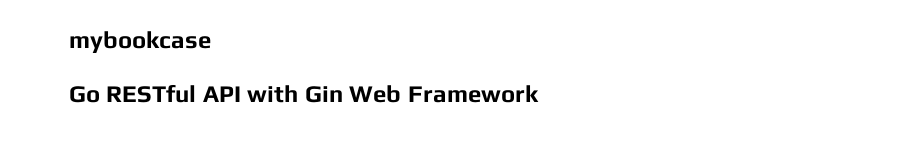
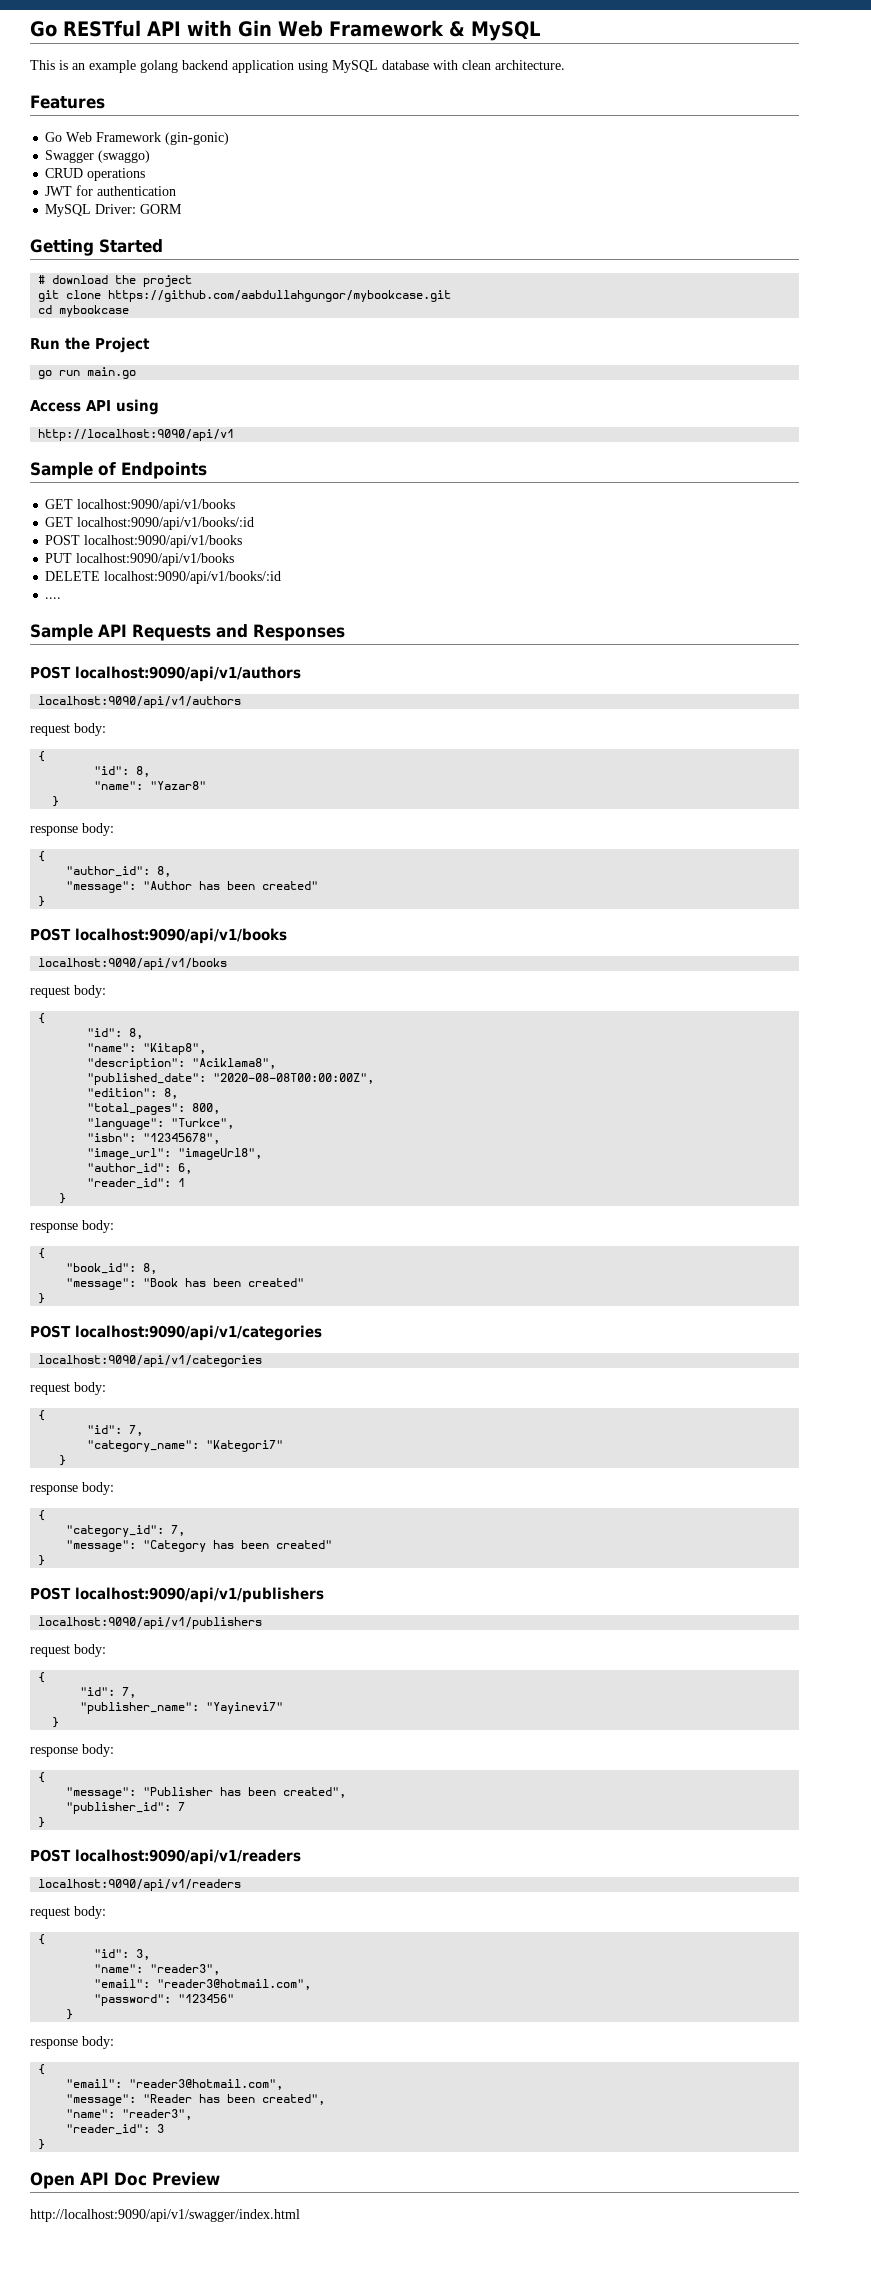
[69,31,211,53] mybookcase // -> (30, 29) none
(539, 94) none -> [448,21,540,41] [30,60,565,73] [30,95,105,109] [45,132,230,145] [45,150,151,163] [45,168,146,181] [45,185,177,196] [45,204,183,217] [30,239,163,256] [38,275,193,287] [38,290,452,302] [38,305,130,317] [30,337,150,353] [38,367,137,379] [30,399,159,415] [38,429,235,441] [30,462,207,479] [45,499,236,512] [45,517,255,530] [45,535,243,548] [45,553,235,566] [45,571,282,584] [45,597,62,599] [30,624,345,641] [30,666,301,682] [38,696,242,708] [30,723,106,736] [38,751,46,762] [94,766,151,777] [94,781,207,790] [52,796,60,807] [30,823,114,836] [38,851,46,862] [66,866,172,877] [66,881,319,893] [38,896,46,907] [30,928,287,944] [38,958,228,970] [30,985,106,998] [38,1013,46,1024] [87,1028,144,1039] [87,1043,207,1055] [87,1058,277,1070] [87,1073,375,1085] [87,1088,179,1099] [87,1103,221,1115] [87,1118,235,1130] [87,1133,221,1144] [87,1148,263,1160] [87,1163,193,1174] [87,1178,186,1189] [59,1193,67,1204] [30,1220,114,1233] [38,1248,46,1259] [66,1263,158,1274] [66,1278,305,1290] [38,1293,46,1304] [30,1325,322,1341] [38,1355,263,1367] [30,1382,106,1395] [38,1410,46,1421] [87,1425,144,1436] [87,1440,284,1452] [59,1455,67,1466] [30,1482,114,1495] [38,1510,46,1521] [66,1525,186,1537] [66,1540,333,1552] [38,1555,46,1566] [30,1587,324,1603] [38,1617,263,1629] [30,1644,106,1657] [38,1672,46,1683] [80,1687,137,1698] [80,1702,284,1714] [52,1717,60,1728] [30,1744,114,1757] [38,1772,46,1783] [66,1787,347,1799] [66,1802,186,1814] [38,1817,46,1828] [30,1849,301,1865] [38,1879,242,1891] [30,1906,106,1919] [38,1934,46,1945] [94,1949,151,1960] [94,1964,221,1975] [94,1979,312,1990] [94,1994,235,2006] [66,2009,74,2020] [30,2036,114,2049] [38,2064,46,2075] [66,2079,284,2090] [66,2094,326,2106] [66,2109,193,2120] [66,2124,165,2135] [38,2139,46,2150] [30,2172,220,2189] [30,2209,300,2222] & MySQL // This is an example golang backend application using MySQL database with clean architecture. // Features // Go Web Framework (gin-gonic) // Swagger (swaggo) // CRUD operations // JWT for authentication // MySQL Driver: GORM // Getting Started // # download the project // git clone https://github.com/aabdullahgungor/mybookcase.git // cd mybookcase // Run the Project // go run main.go // Access API using // http://localhost:9090/api/v1 // Sample of Endpoints // GET localhost:9090/api/v1/books // GET localhost:9090/api/v1/books/:id // POST localhost:9090/api/v1/books // PUT localhost:9090/api/v1/books // DELETE localhost:9090/api/v1/books/:id // .... // Sample API Requests and Responses // POST localhost:9090/api/v1/authors // localhost:9090/api/v1/authors // request body: // { // "id": 8, // "name": "Yazar8" // } // response body: // { // "author_id": 8, // "message": "Author has been created" // } // POST localhost:9090/api/v1/books // localhost:9090/api/v1/books // request body: // { // "id": 8, // "name": "Kitap8", // "description": "Aciklama8", // "published_date": "2020-08-08T00:00:00Z", // "edition": 8, // "total_pages": 800, // "language": "Turkce", // "isbn": "12345678", // "image_url": "imageUrl8", // "author_id": 6, // "reader_id": 1 // } // response body: // { // "book_id": 8, // "message": "Book has been created" // } // POST localhost:9090/api/v1/categories // localhost:9090/api/v1/categories // request body: // { // "id": 7, // "category_name": "Kategori7" // } // response body: // { // "category_id": 7, // "message": "Category has been created" // } // POST localhost:9090/api/v1/publishers // localhost:9090/api/v1/publishers // request body: // { // "id": 7, // "publisher_name": "Yayinevi7" // } // response body: // { // "message": "Publisher has been created", // "publisher_id": 7 // } // POST localhost:9090/api/v1/readers // localhost:9090/api/v1/readers // request body: // { // "id": 3, // "name": "reader3", // "email": "reader3@hotmail.com", // "password": "123456" // } // response body: // { // "email": "reader3@hotmail.com", // "message": "Reader has been created", // "name": "reader3", // "reader_id": 3 // } // Open API Doc Preview // http://localhost:9090/api/v1/swagger/index.html

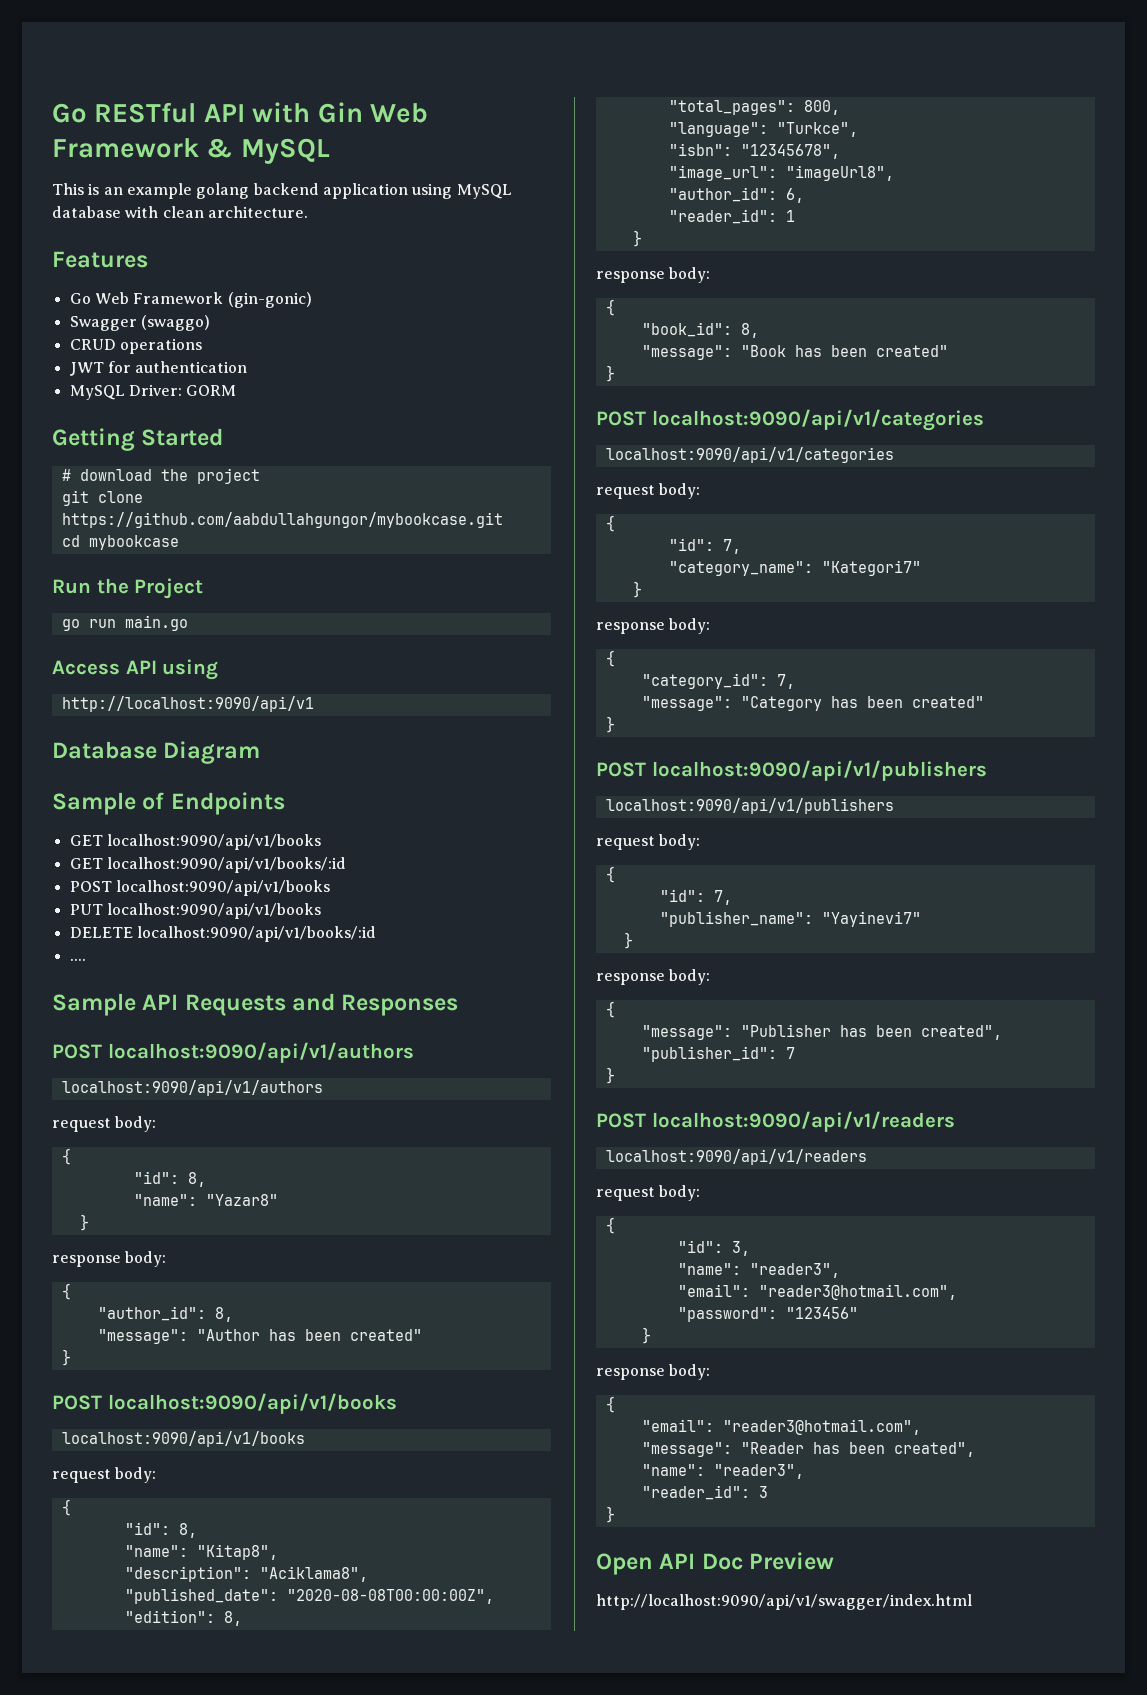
(235, 435) none -> [52,741,261,764] // Database Diagram

